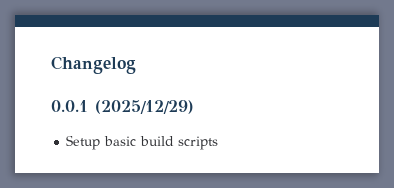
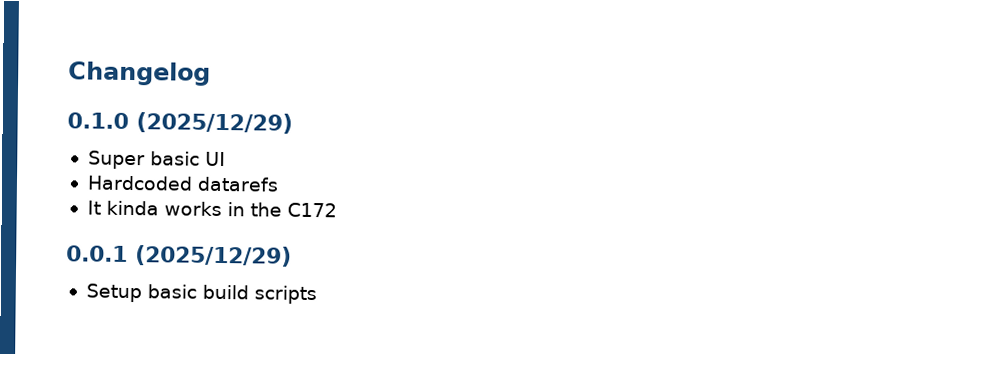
(136, 65) none -> [67,112,293,134] [87,150,226,170] [86,175,279,192] [86,200,337,218] // 0.1.0 (2025/12/29) // Super basic UI // Hardcoded datarefs // It kinda works in the C172

